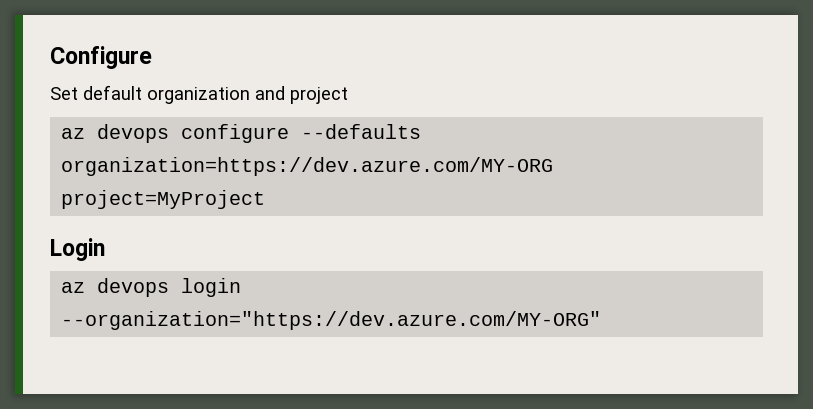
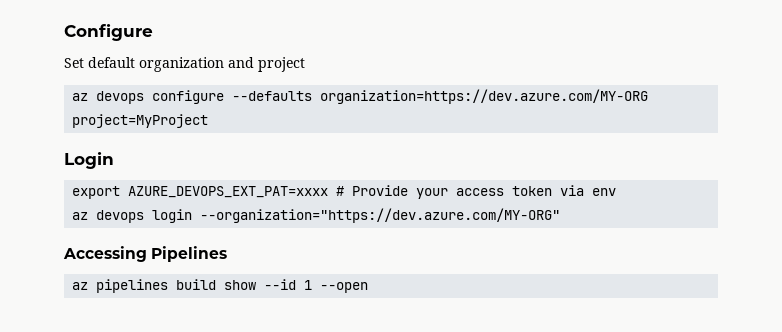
[61,278,242,297] [61,311,602,330] az devops login --organization="https://dev.azure.com/MY-ORG" -> [72,185,617,199] [72,208,561,223] [63,246,228,262] [72,279,369,293] export AZURE_DEVOPS_EXT_PAT=xxxx # Provide your access token via env // az devops login --organization="https://dev.azure.com/MY-ORG" // Accessing Pipelines // az pipelines build show --id 1 --open

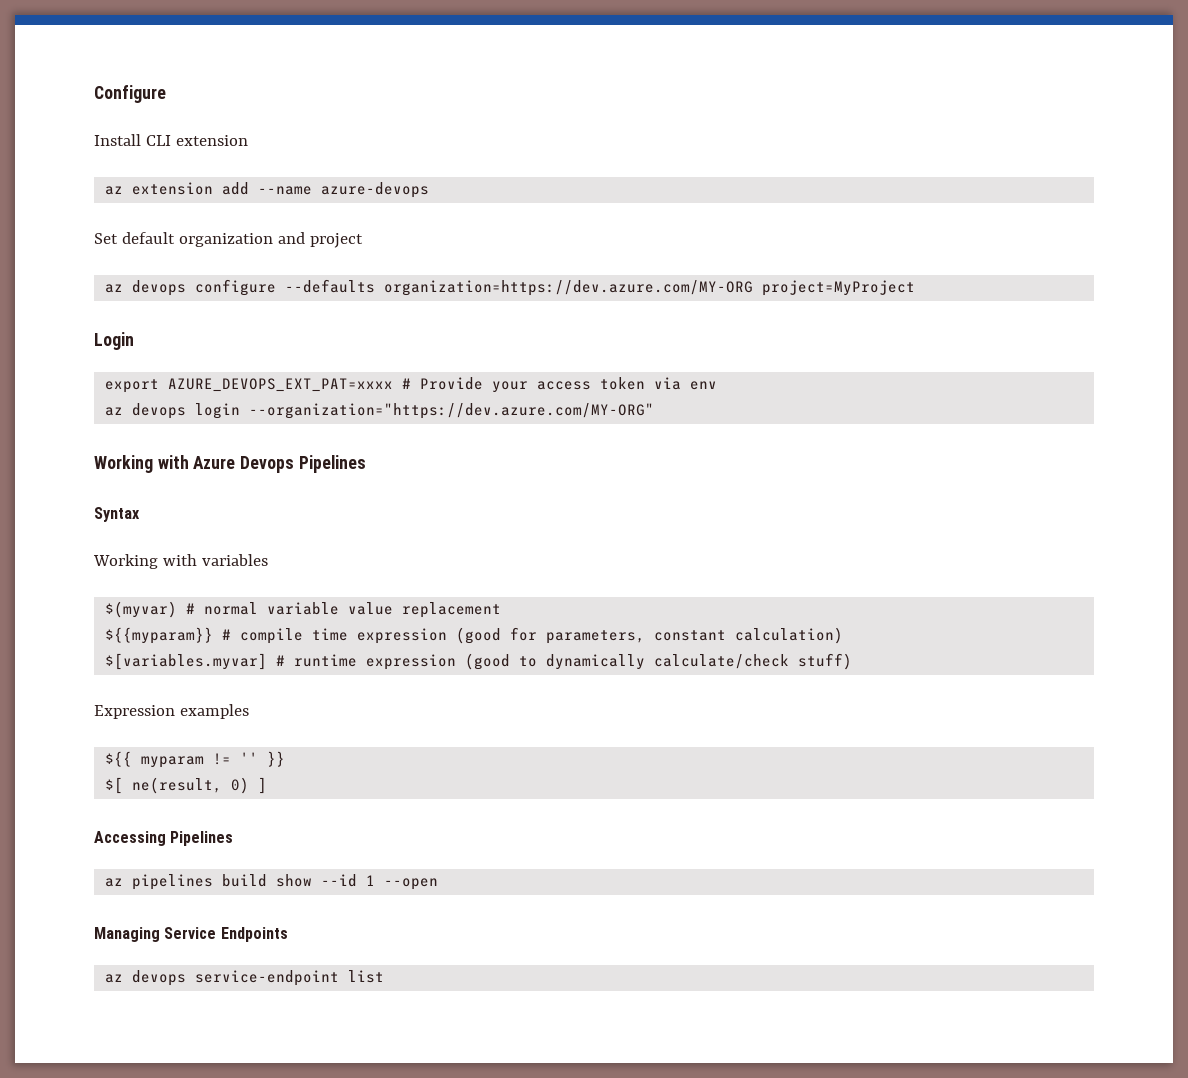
(153, 32) none -> [94,134,248,146] [105,182,430,198] // Install CLI extension // az extension add --name azure-devops
(561, 215) none -> [94,455,366,473] [94,507,140,522] [93,554,268,569] [105,601,502,618] [105,627,844,644] [105,653,853,670] [94,704,249,719] [105,751,286,768] [105,777,268,794] // Working with Azure Devops Pipelines // Syntax // Working with variables // $(myvar) # normal variable value replacement // ${{myparam}} # compile time expression (good for parameters, constant calculation) // $[variables.myvar] # runtime expression (good to dynamically calculate/check stuff) // Expression examples // ${{ myparam != '' }} // $[ ne(result, 0) ]
(369, 287) none -> [94,927,288,942] [105,970,385,986] // Managing Service Endpoints // az devops service-endpoint list

